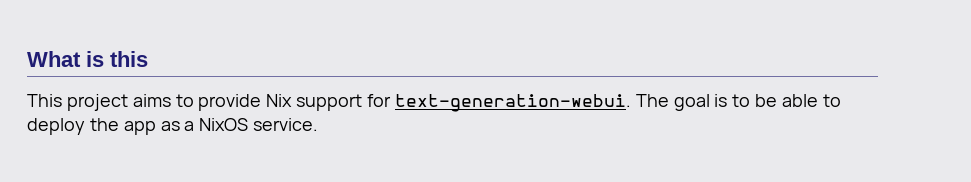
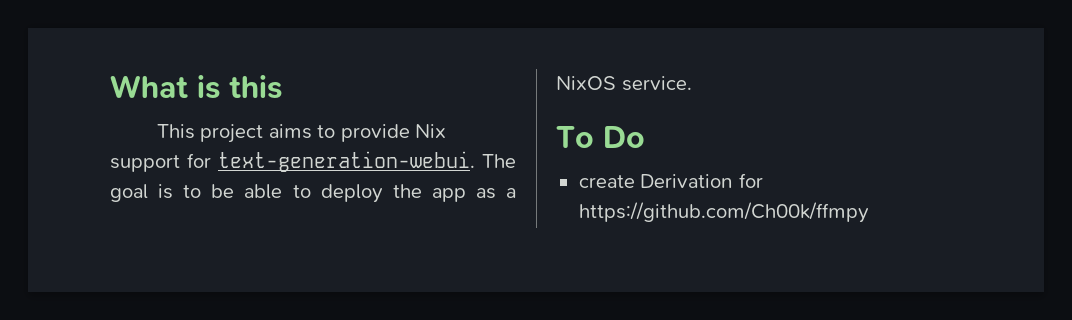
(319, 124) none -> [556,126,645,148] [578,173,763,188] [578,202,869,223] // To Do // create Derivation for https://github.com/Ch00k/ffmpy

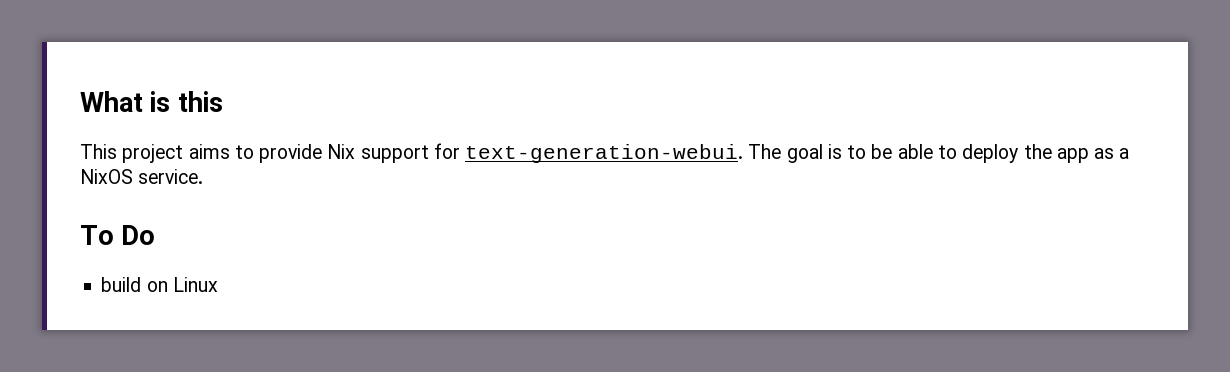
[578,173,763,188] [578,202,869,223] create Derivation for https://github.com/Ch00k/ffmpy -> [101,277,218,292] build on Linux

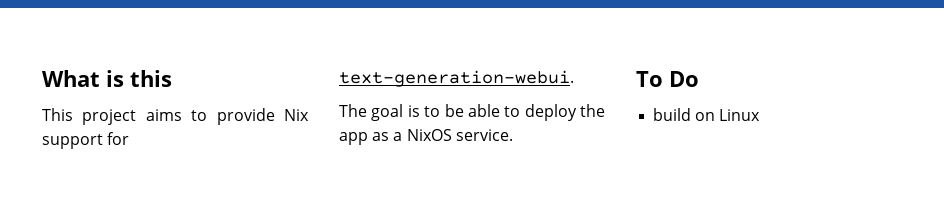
(744, 153) none -> (574, 78) //

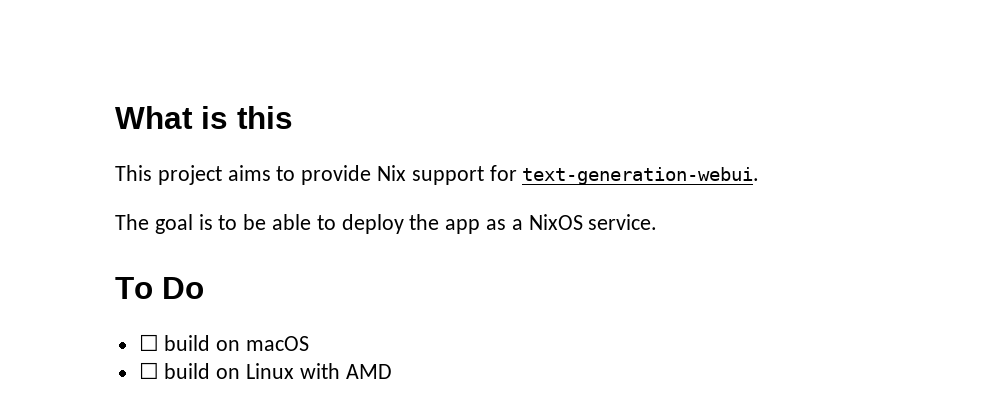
(699, 79) none -> [138,334,310,351] [138,362,159,379] ☐ build on macOS // ☐
(761, 115) none -> [299,363,392,379] with AMD

